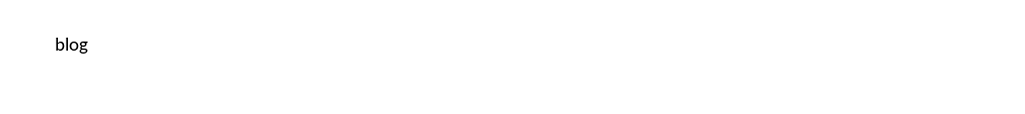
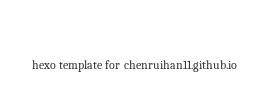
[54,37,88,54] blog -> [32,60,237,72] hexo template for chenruihan11.github.io

